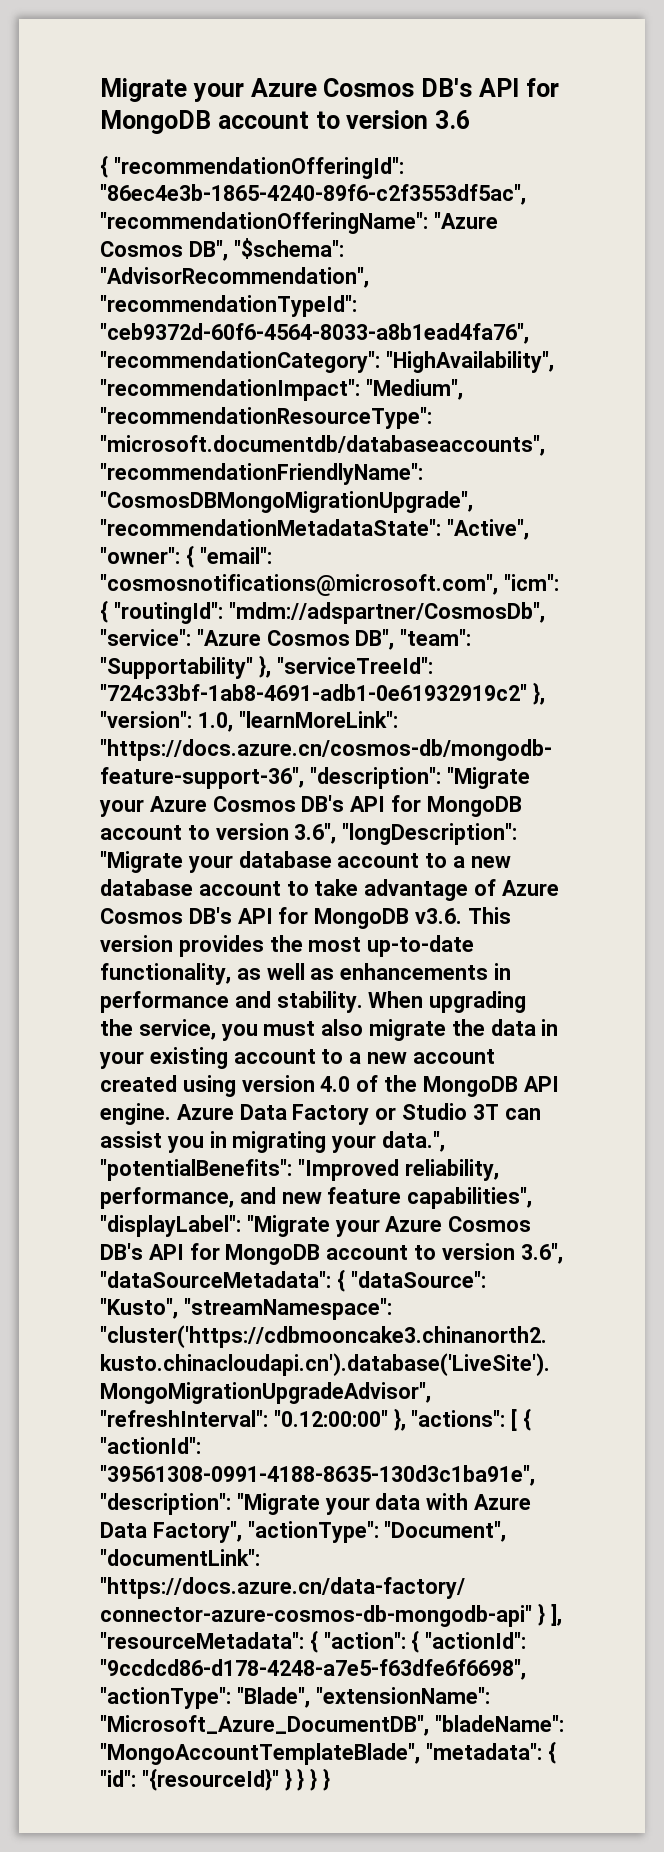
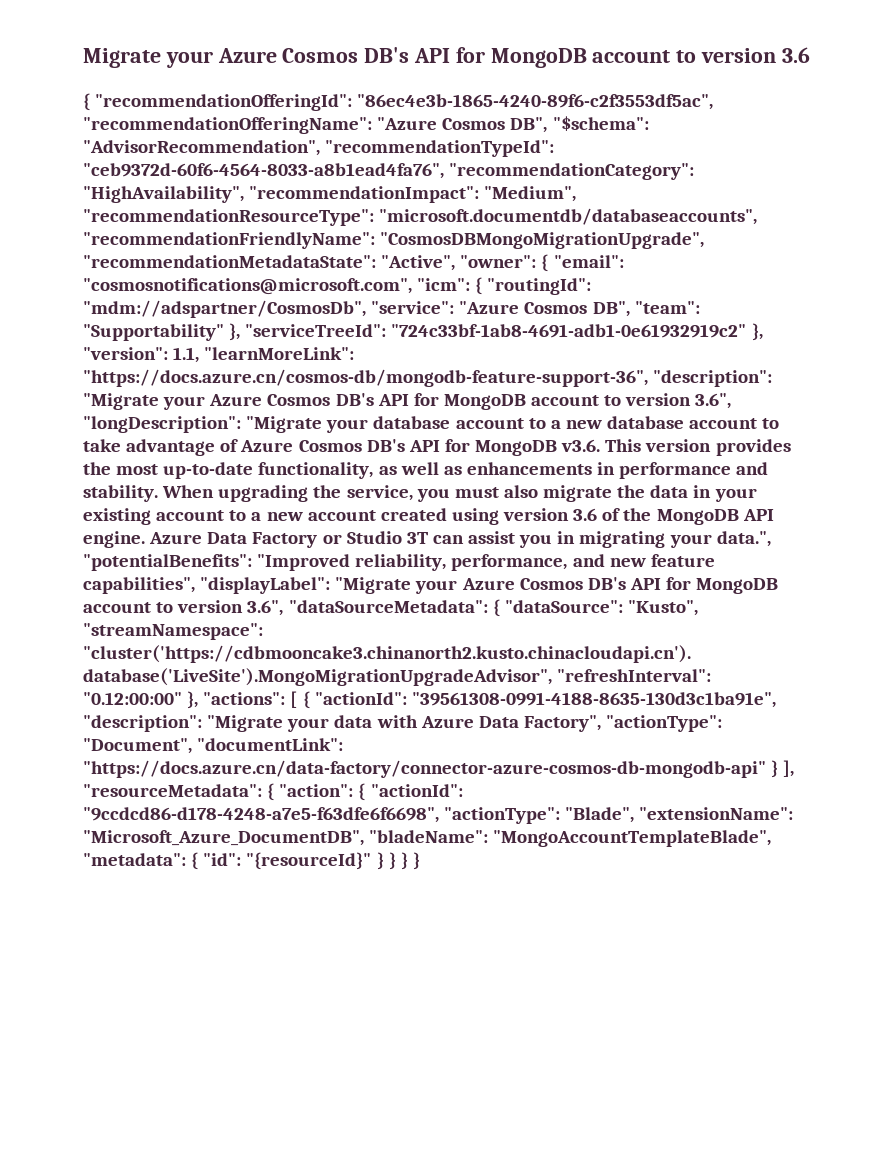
[197,712,233,732] 1.0, -> [173,347,200,363] 1.1,
[320,1076,351,1092] 4.0 -> [573,508,598,521] 3.6

